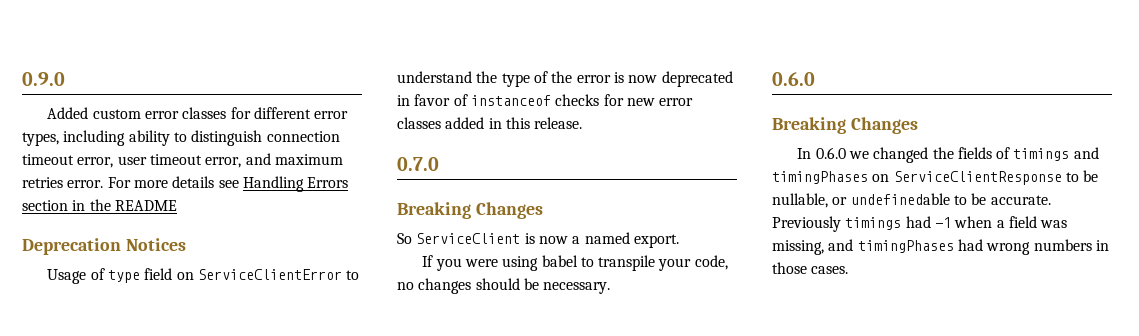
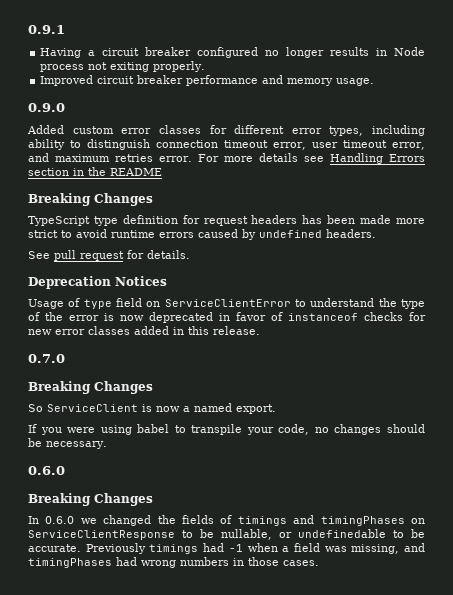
(22, 79) none -> [28,25,65,34] [40,47,425,58] [40,61,206,72] [40,75,375,86] 0.9.1 // Having a circuit breaker configured no longer results in Node process not exiting properly. // Improved circuit breaker performance and memory usage. //
(177, 205) none -> [28,193,153,206] [28,215,426,226] [28,229,376,240] [28,250,190,261] // Breaking Changes // TypeScript type definition for request headers has been made more strict to avoid runtime errors caused by undefined headers. // See pull request for details.

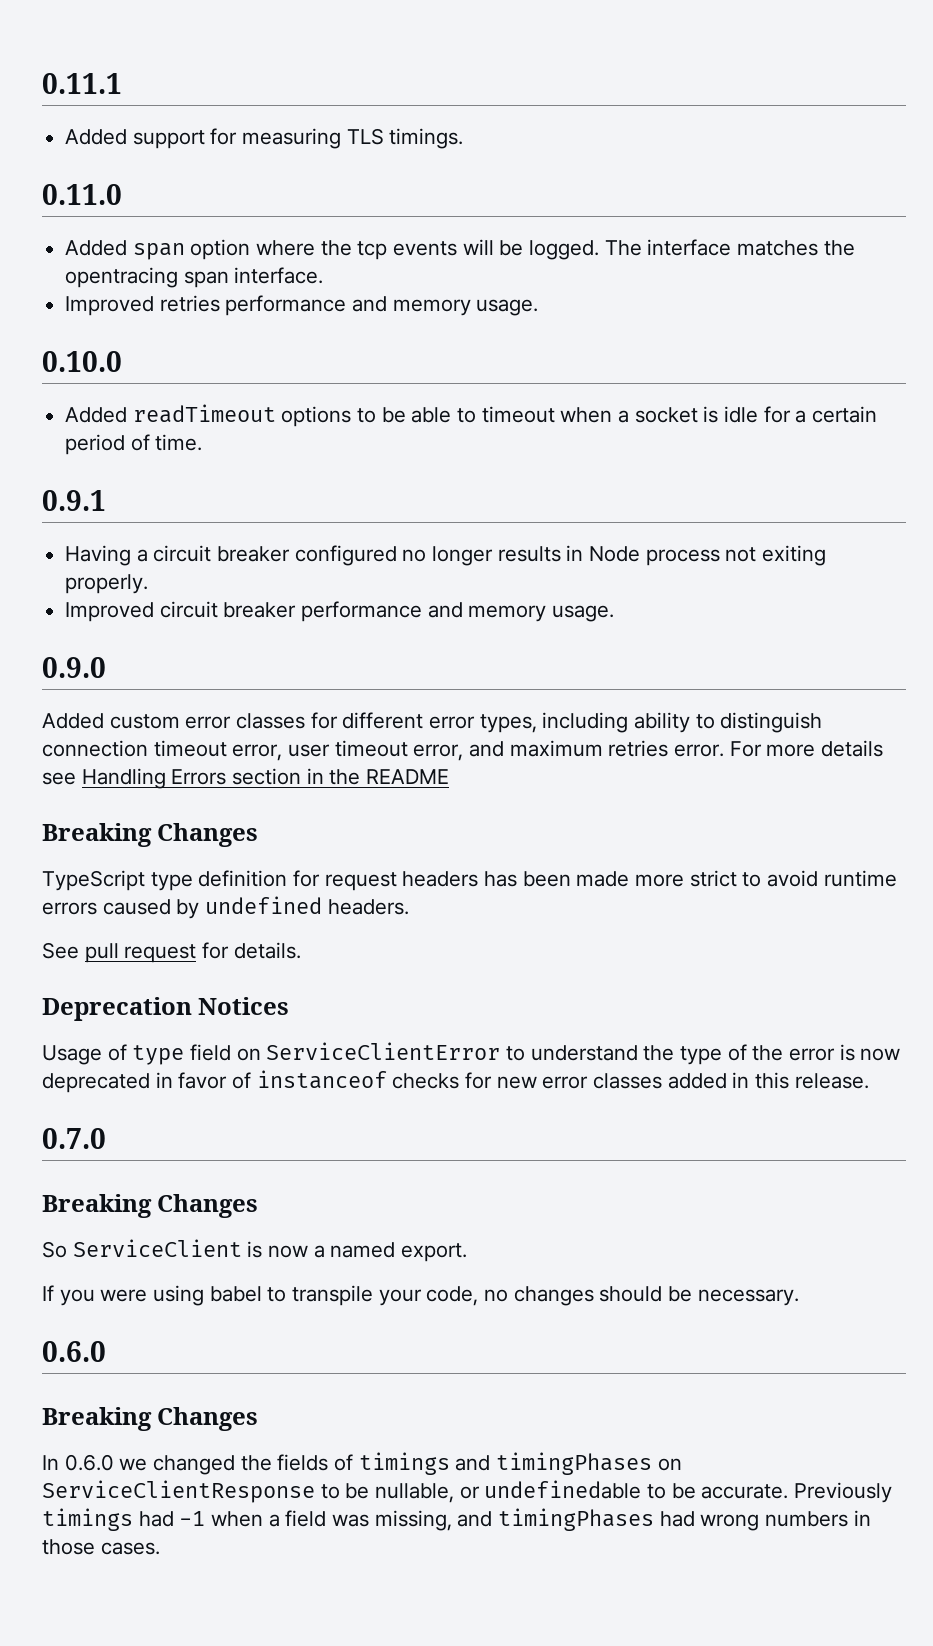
(28, 29) none -> [42,73,122,94] [65,128,464,149] [42,184,122,205] [65,239,855,260] [65,267,324,288] [65,295,539,316] [42,351,122,372] [65,404,878,427] [65,434,203,455] 0.11.1 // Added support for measuring TLS timings. // 0.11.0 // Added span option where the tcp events will be logged. The interface matches the opentracing span interface. // Improved retries performance and memory usage. // 0.10.0 // Added readTimeout options to be able to timeout when a socket is idle for a certain period of time. //

